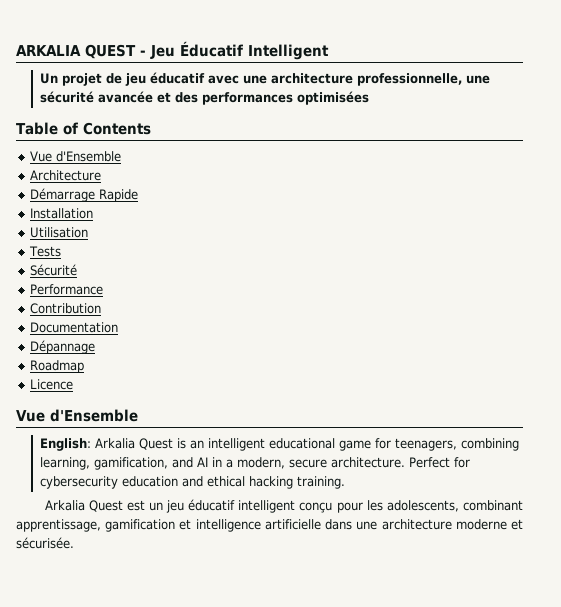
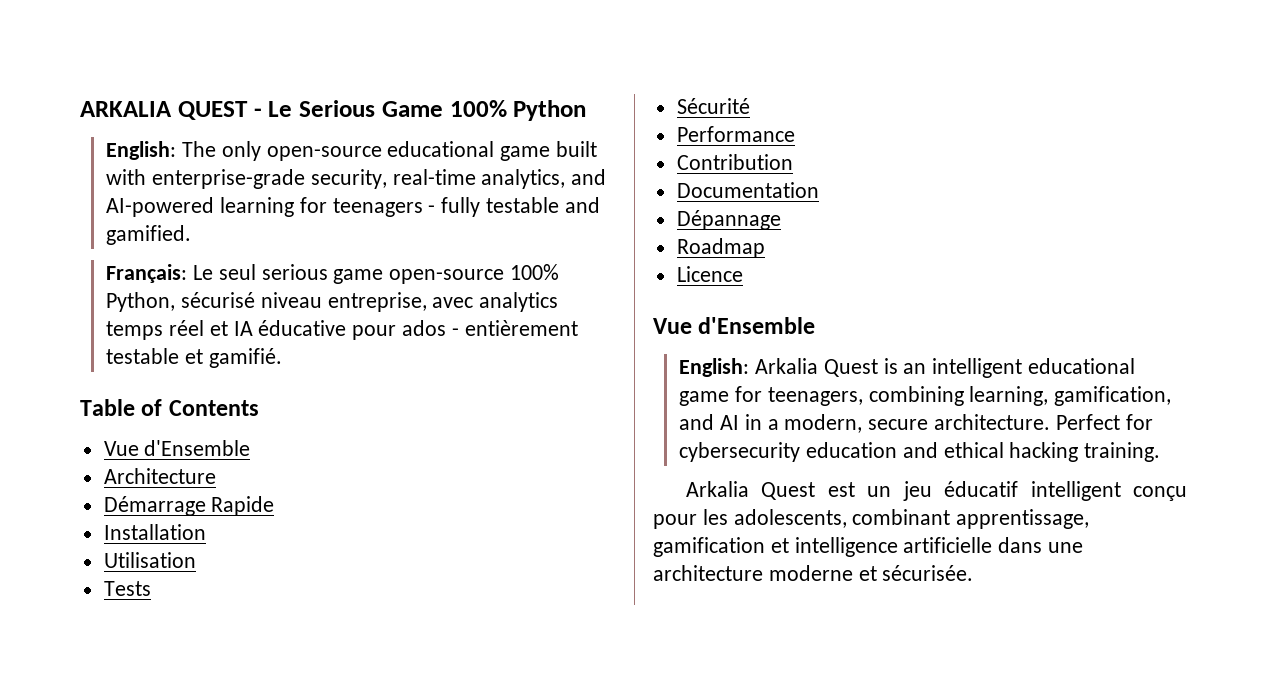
[150,41,329,60] [39,72,490,86] [39,91,369,105] Jeu Éducatif Intelligent // Un projet de jeu éducatif avec une architecture professionnelle, une sécurité avancée et des performances optimisées -> [268,100,587,121] [106,141,597,161] [106,169,607,189] [106,197,600,217] [106,225,192,245] [106,264,559,284] [106,292,559,312] [106,320,578,340] [106,348,282,368] Le Serious Game 100% Python // English: The only open-source educational game built with enterprise-grade security, real-time analytics, and AI-powered learning for teenagers - fully testable and gamified. // Français: Le seul serious game open-source 100% Python, sécurisé niveau entreprise, avec analytics temps réel et IA éducative pour ados - entièrement testable et gamifié.

